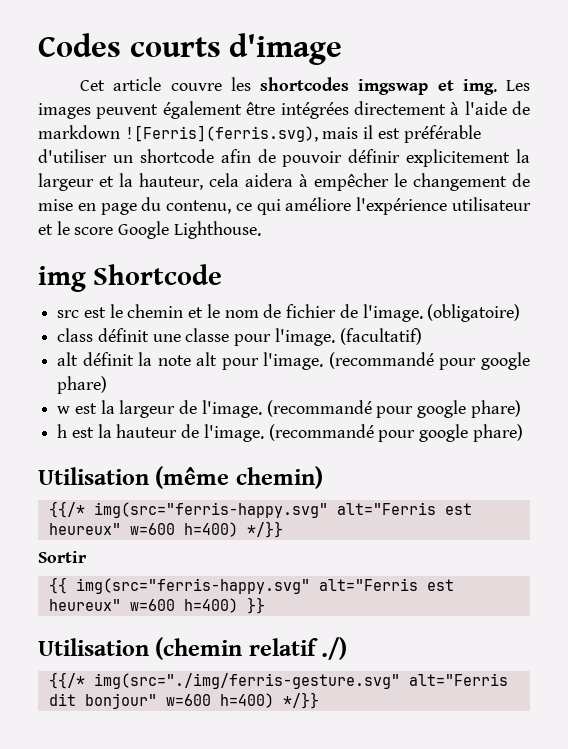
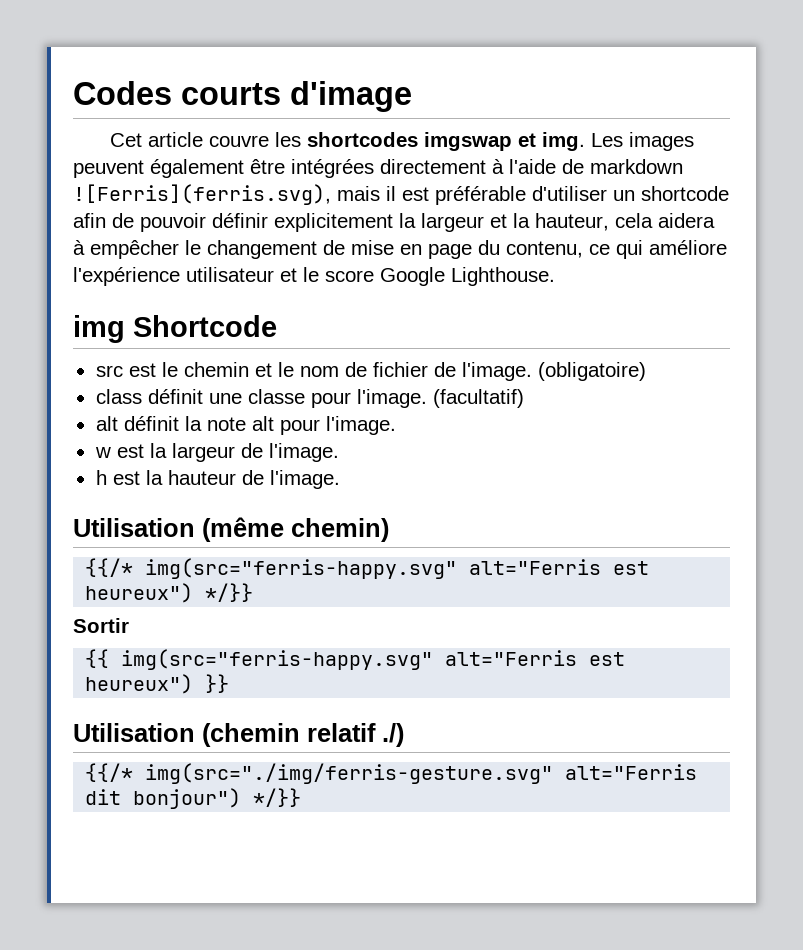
[328,352,530,370] [57,376,108,394] (recommandé pour google phare) -> (396, 425) none
[266,400,521,418] (recommandé pour google phare) -> (339, 452) none
[268,424,523,442] (recommandé pour google phare) -> (340, 479) none
[48,522,238,537] heureux" w=600 h=400) -> [85,583,194,603] heureux")
[48,598,238,613] heureux" w=600 h=400) -> [85,674,194,694] heureux")
[84,693,274,709] bonjour" w=600 h=400) -> [133,788,242,809] bonjour")

